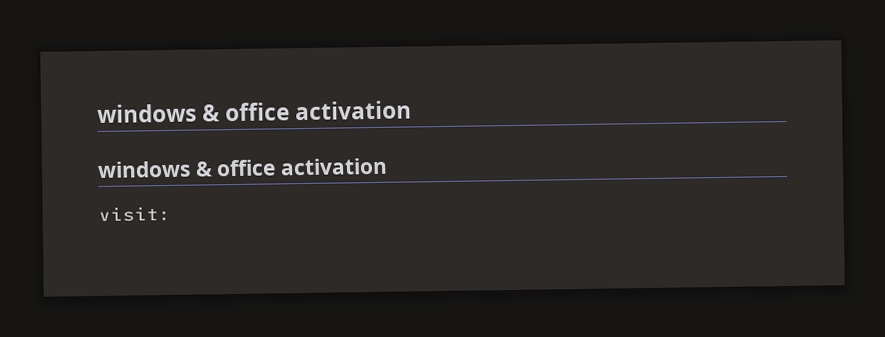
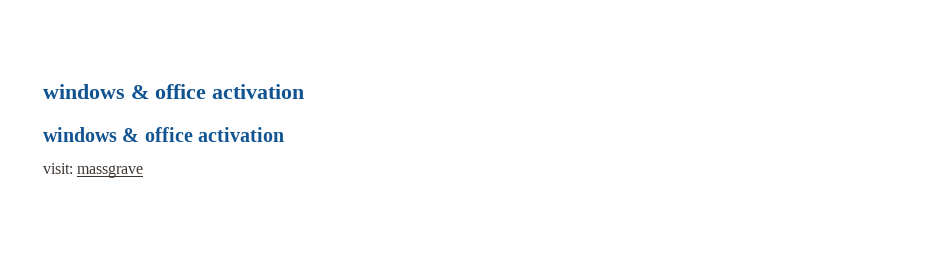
(171, 213) none -> [77,165,144,178] massgrave

